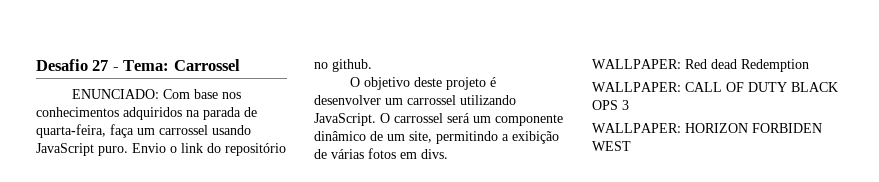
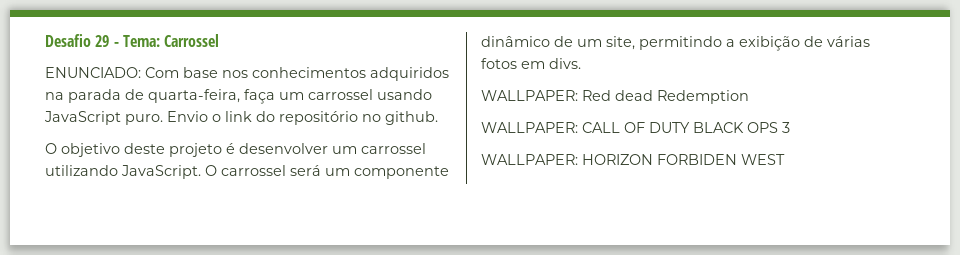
[92,60,109,71] 27 -> [95,35,110,47] 29

